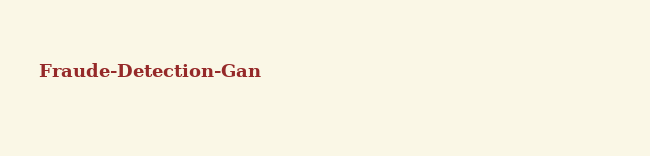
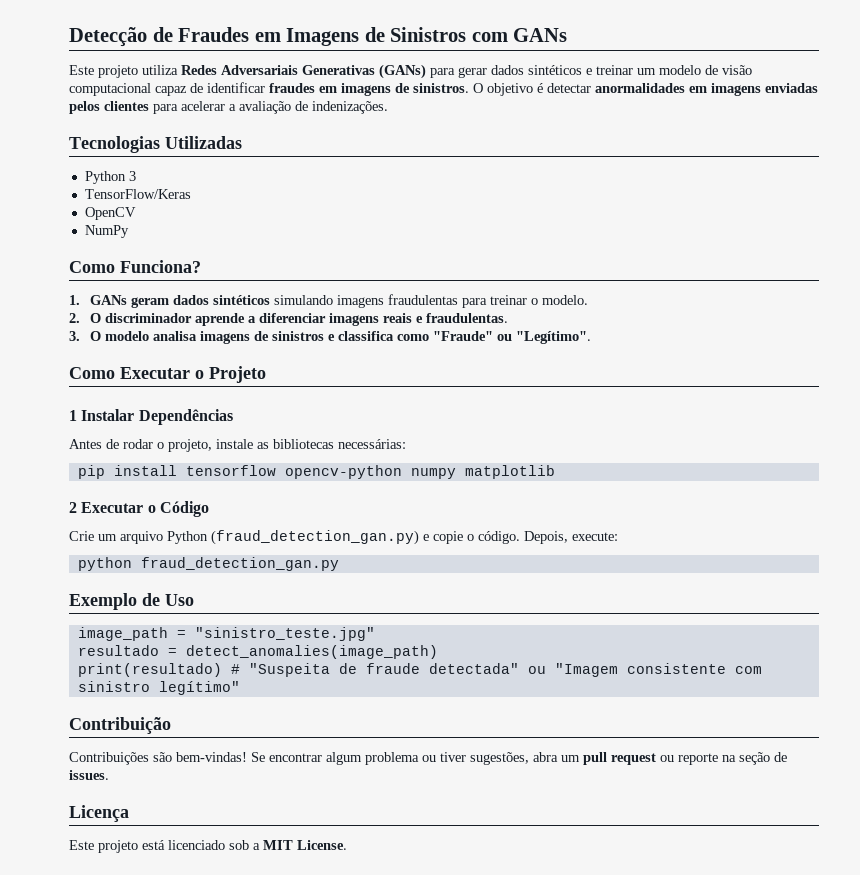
[39,63,261,77] Fraude-Detection-Gan -> [69,27,568,47] [69,64,752,79] [69,82,818,96] [69,101,388,114] [69,136,242,153] [84,171,136,184] [84,189,191,199] [84,207,136,220] [84,225,129,238] [69,260,201,273] [69,294,588,308] [69,313,508,326] [69,331,591,344] [69,366,266,383] [69,409,233,425] [69,439,406,452] [77,465,555,479] [69,501,209,517] [69,530,618,545] [77,557,339,571] [69,593,194,610] [77,627,375,641] [77,645,438,659] [77,663,762,677] [77,681,240,695] [69,717,171,734] [69,752,787,765] [69,770,109,780] [69,805,129,822] [69,840,347,853] Detecção de Fraudes em Imagens de Sinistros com GANs // Este projeto utiliza Redes Adversariais Generativas (GANs) para gerar dados sintéticos e treinar um modelo de visão computacional capaz de identificar fraudes em imagens de sinistros. O objetivo é detectar anormalidades em imagens enviadas pelos clientes para acelerar a avaliação de indenizações. // Tecnologias Utilizadas // Python 3 // TensorFlow/Keras // OpenCV // NumPy // Como Funciona? // 1. GANs geram dados sintéticos simulando imagens fraudulentas para treinar o modelo. // 2. O discriminador aprende a diferenciar imagens reais e fraudulentas. // 3. O modelo analisa imagens de sinistros e classifica como "Fraude" ou "Legítimo". // Como Executar o Projeto // 1 Instalar Dependências // Antes de rodar o projeto, instale as bibliotecas necessárias: // pip install tensorflow opencv-python numpy matplotlib // 2 Executar o Código // Crie um arquivo Python (fraud_detection_gan.py) e copie o código. Depois, execute: // python fraud_detection_gan.py // Exemplo de Uso // image_path = "sinistro_teste.jpg" // resultado = detect_anomalies(image_path) // print(resultado) # "Suspeita de fraude detectada" ou "Imagem consistente com sinistro legítimo" // Contribuição // Contribuições são bem-vindas! Se encontrar algum problema ou tiver sugestões, abra um pull request ou reporte na seção de issues. // Licença // Este projeto está licenciado sob a MIT License.

